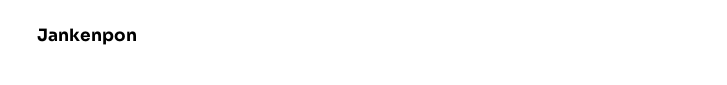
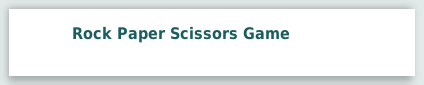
[37,28,137,45] Jankenpon -> [72,26,290,43] Rock Paper Scissors Game

